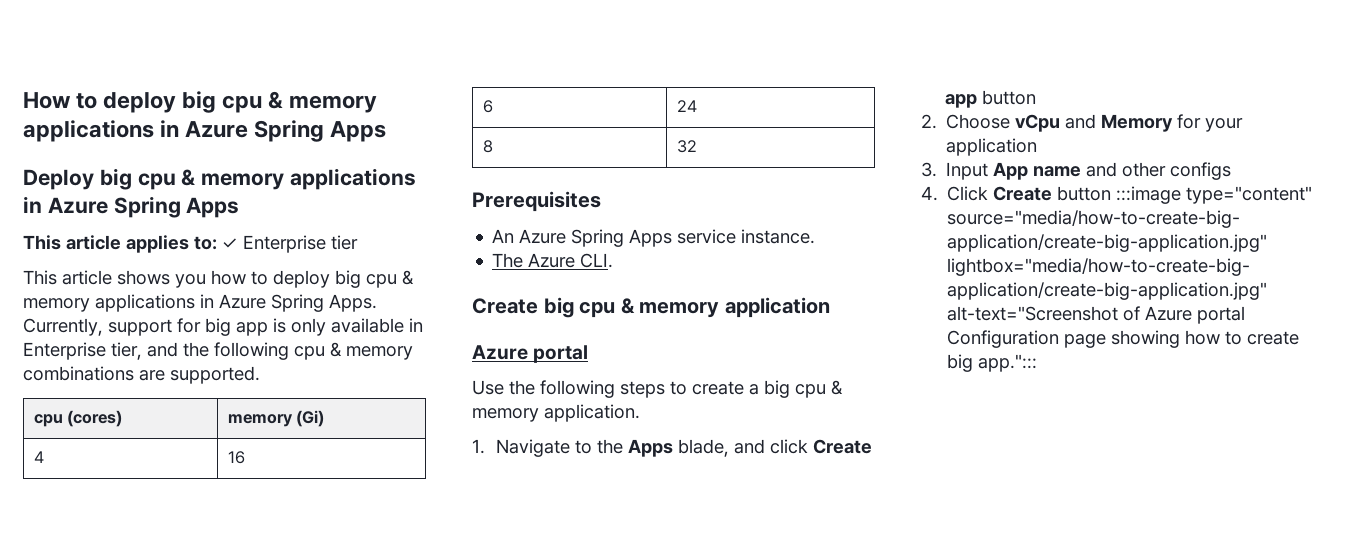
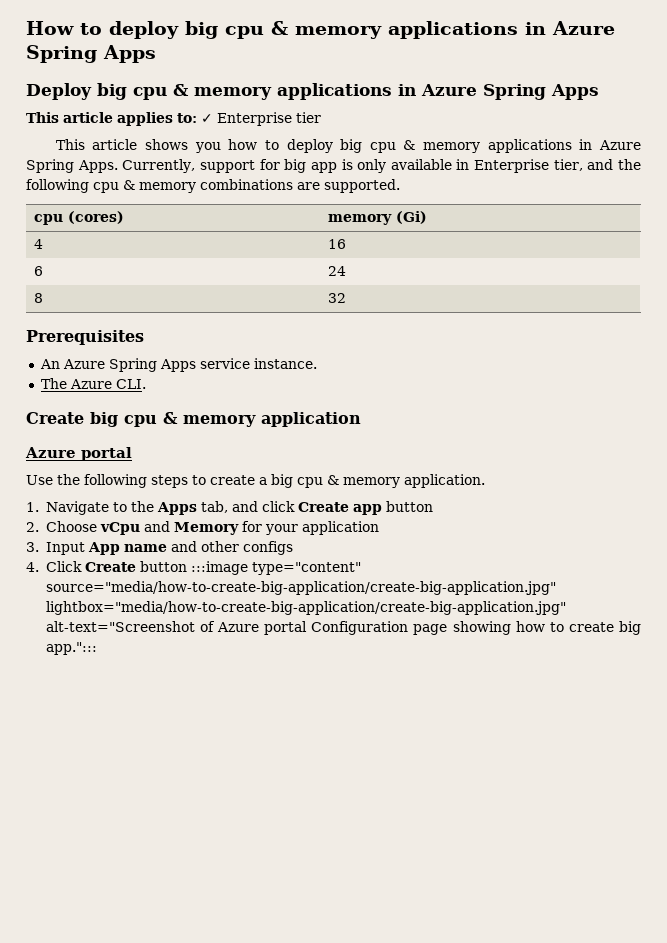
[677,439,729,457] blade, -> [200,501,228,513] tab,

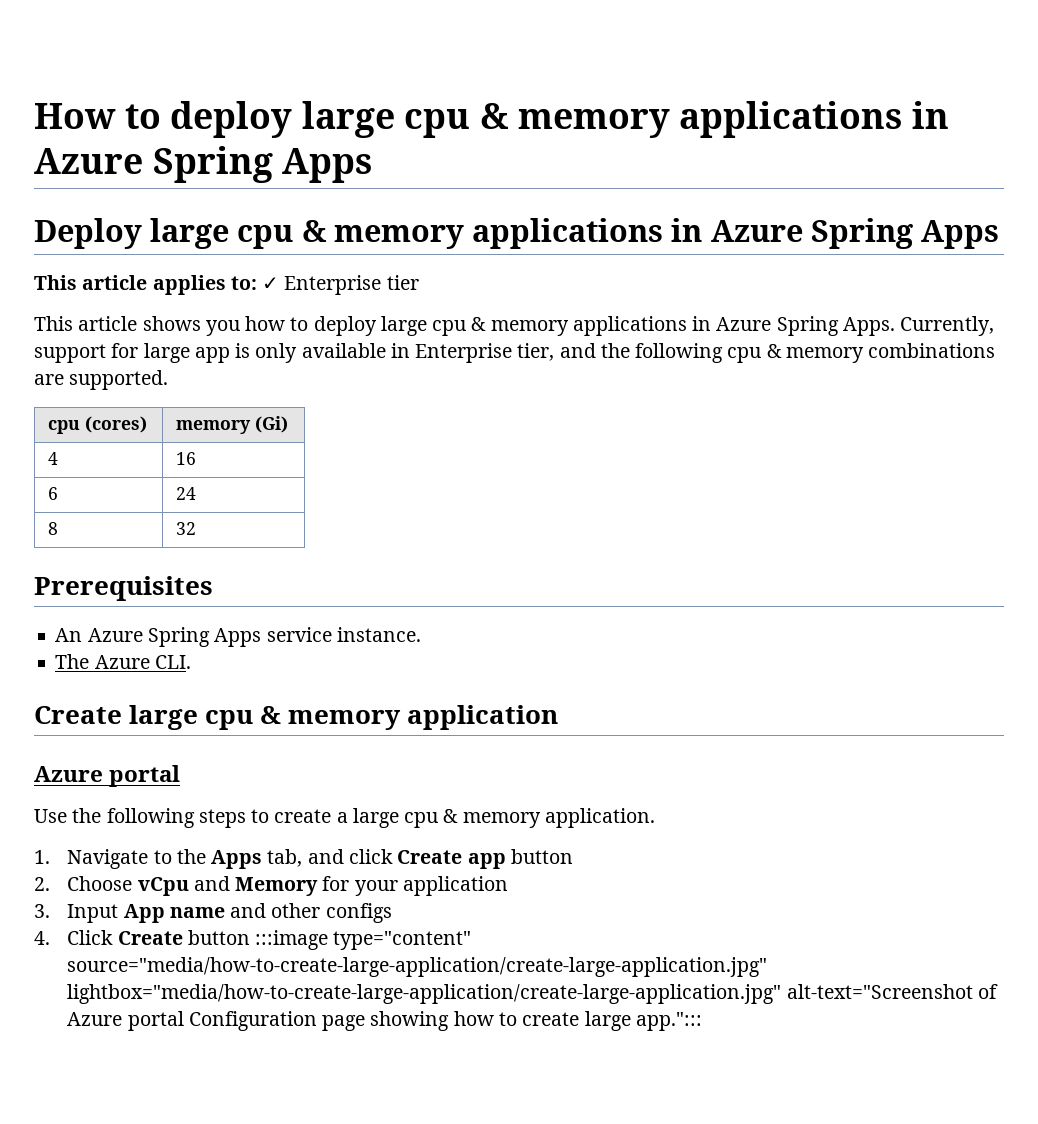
[185,21,218,39] big -> [301,101,395,138] large
[97,83,127,100] big -> [150,218,230,249] large
[340,139,363,153] big -> [380,316,427,336] large
[284,159,307,173] big -> [143,343,190,363] large
[90,412,118,427] big -> [129,705,199,730] large
[271,474,293,488] big -> [352,808,399,828] large
[45,581,556,595] [45,601,566,615] source="media/how-to-create-big-application/create-big-application.jpg" lightbox="media/how-to-create-big-application/create-big-application.jpg" -> [67,957,768,977] [67,984,782,1004] source="media/how-to-create-large-application/create-large-application.jpg" lightbox="media/how-to-create-large-application/create-large-application.jpg"
[619,621,641,635] big -> [584,1011,631,1031] large

